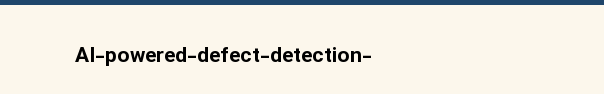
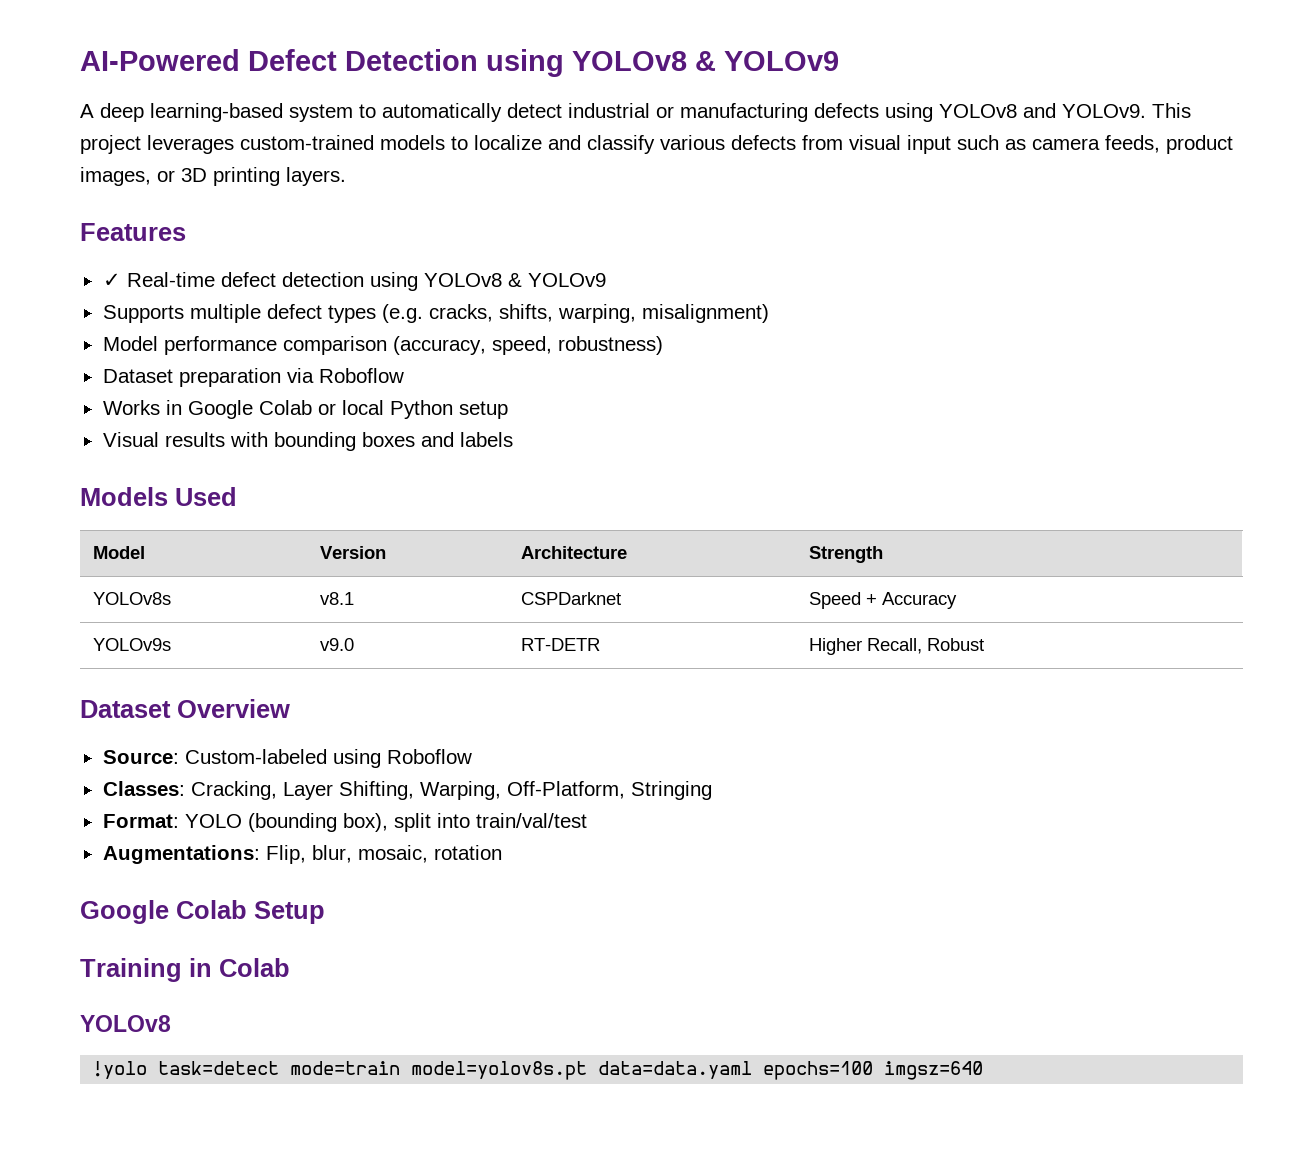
[75,47,372,66] AI-powered-defect-detection- -> [80,49,839,77] [80,103,1191,122] [80,135,1233,154] [80,167,346,186] [80,223,186,241] [102,272,606,291] [102,304,769,323] [102,336,663,355] [102,368,404,387] [102,400,508,419] [102,432,513,451] [80,487,237,506] [92,546,145,559] [319,546,386,559] [520,546,627,559] [808,546,883,563] [92,592,171,605] [319,592,354,605] [520,592,621,605] [808,592,957,609] [92,638,171,651] [319,638,354,651] [520,638,600,651] [808,638,984,655] [80,699,290,718] [102,749,472,768] [102,781,712,800] [102,813,587,832] [102,845,502,864] [80,900,325,924] [80,958,290,982] [80,1015,171,1032] [92,1061,984,1080] AI-Powered Defect Detection using YOLOv8 & YOLOv9 // A deep learning-based system to automatically detect industrial or manufacturing defects using YOLOv8 and YOLOv9. This project leverages custom-trained models to localize and classify various defects from visual input such as camera feeds, product images, or 3D printing layers. // Features // ✓ Real-time defect detection using YOLOv8 & YOLOv9 // Supports multiple defect types (e.g. cracks, shifts, warping, misalignment) // Model performance comparison (accuracy, speed, robustness) // Dataset preparation via Roboflow // Works in Google Colab or local Python setup // Visual results with bounding boxes and labels // Models Used // Model | Version | Architecture | Strength // YOLOv8s | v8.1 | CSPDarknet | Speed + Accuracy // YOLOv9s | v9.0 | RT-DETR | Higher Recall, Robust // Dataset Overview // Source: Custom-labeled using Roboflow // Classes: Cracking, Layer Shifting, Warping, Off-Platform, Stringing // Format: YOLO (bounding box), split into train/val/test // Augmentations: Flip, blur, mosaic, rotation // Google Colab Setup // Training in Colab // YOLOv8 // !yolo task=detect mode=train model=yolov8s.pt data=data.yaml epochs=100 imgsz=640

